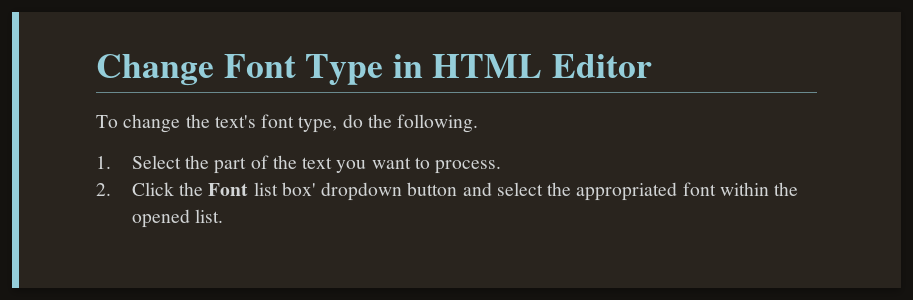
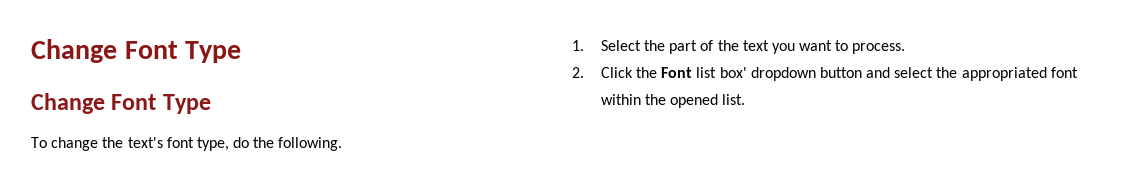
[96,54,652,86] Change Font Type in HTML Editor -> [31,39,242,63] [31,93,211,114] Change Font Type // Change Font Type

